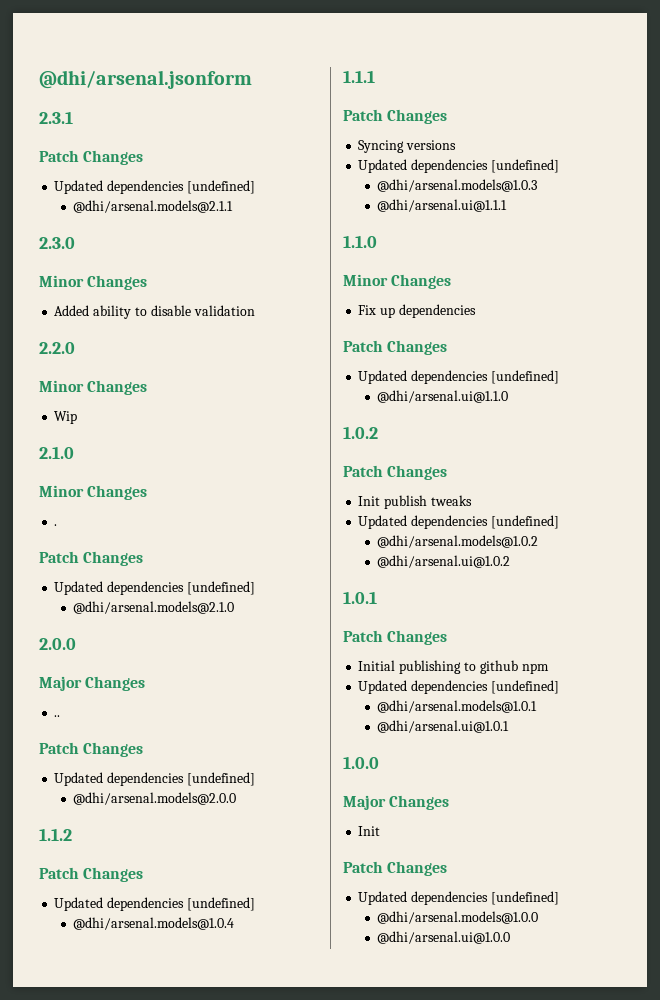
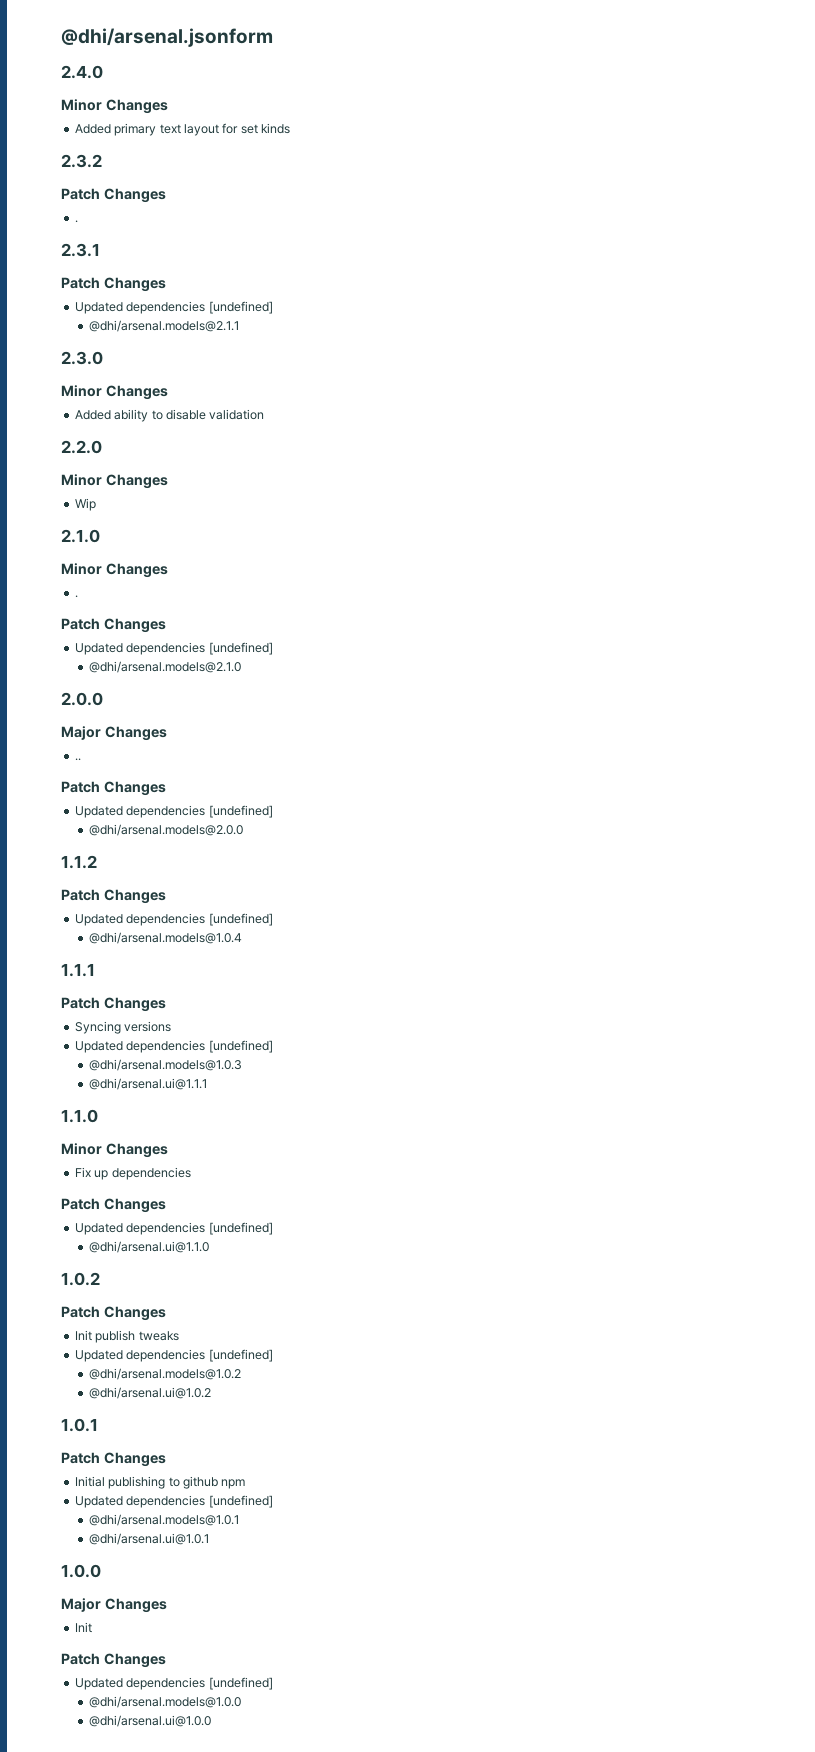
(252, 79) none -> [61,65,103,79] [61,99,168,114] [74,123,290,136] [61,154,102,168] [61,188,166,203] [74,220,78,223] // 2.4.0 // Minor Changes // Added primary text layout for set kinds // 2.3.2 // Patch Changes // .

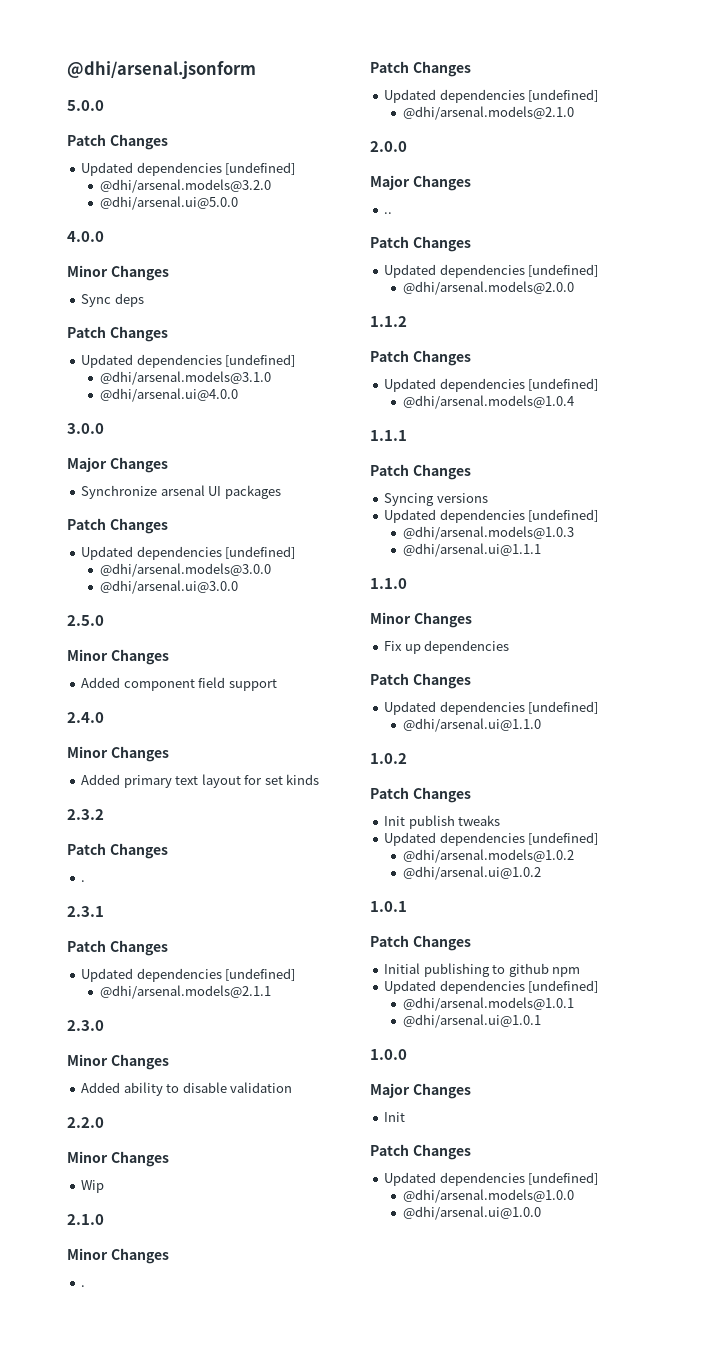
(273, 37) none -> [67,100,104,111] [67,134,168,150] [81,162,296,176] [99,179,271,193] [99,196,238,210] [67,231,104,242] [67,265,169,281] [81,293,144,307] [67,326,168,342] [81,354,296,368] [99,371,271,385] [99,388,238,402] [67,423,104,434] [67,457,168,473] [81,485,281,499] [67,518,168,534] [81,546,296,560] [99,563,271,577] [99,580,238,594] [67,615,104,626] [67,649,169,665] [81,677,277,691] // 5.0.0 // Patch Changes // Updated dependencies [undefined] // @dhi/arsenal.models@3.2.0 // @dhi/arsenal.ui@5.0.0 // 4.0.0 // Minor Changes // Sync deps // Patch Changes // Updated dependencies [undefined] // @dhi/arsenal.models@3.1.0 // @dhi/arsenal.ui@4.0.0 // 3.0.0 // Major Changes // Synchronize arsenal UI packages // Patch Changes // Updated dependencies [undefined] // @dhi/arsenal.models@3.0.0 // @dhi/arsenal.ui@3.0.0 // 2.5.0 // Minor Changes // Added component field support

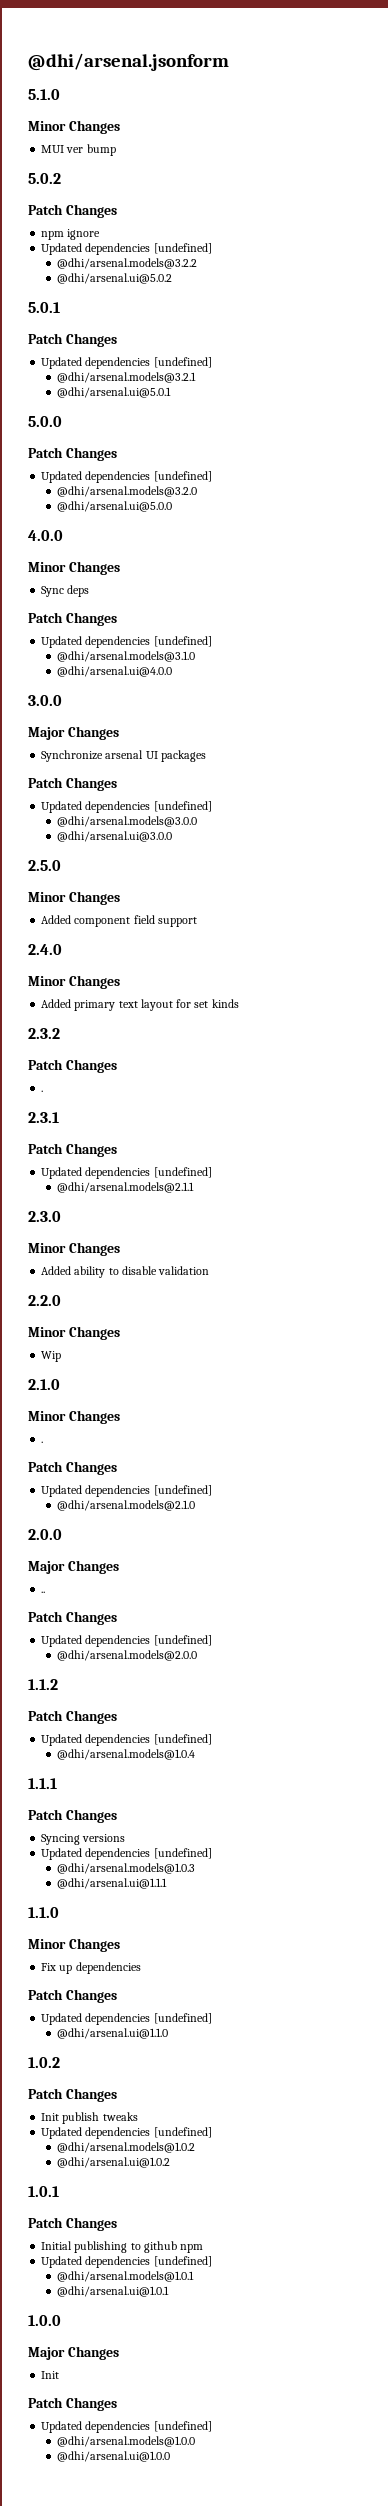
(256, 70) none -> [28,89,60,100] [28,120,120,134] [41,144,116,156] [28,173,61,184] [28,204,117,218] [41,229,101,240] [41,243,212,255] [56,258,197,269] [56,273,172,284] [28,302,60,313] [28,333,117,347] [41,357,212,369] [56,372,196,383] [56,387,171,398] // 5.1.0 // Minor Changes // MUI ver bump // 5.0.2 // Patch Changes // npm ignore // Updated dependencies [undefined] // @dhi/arsenal.models@3.2.2 // @dhi/arsenal.ui@5.0.2 // 5.0.1 // Patch Changes // Updated dependencies [undefined] // @dhi/arsenal.models@3.2.1 // @dhi/arsenal.ui@5.0.1

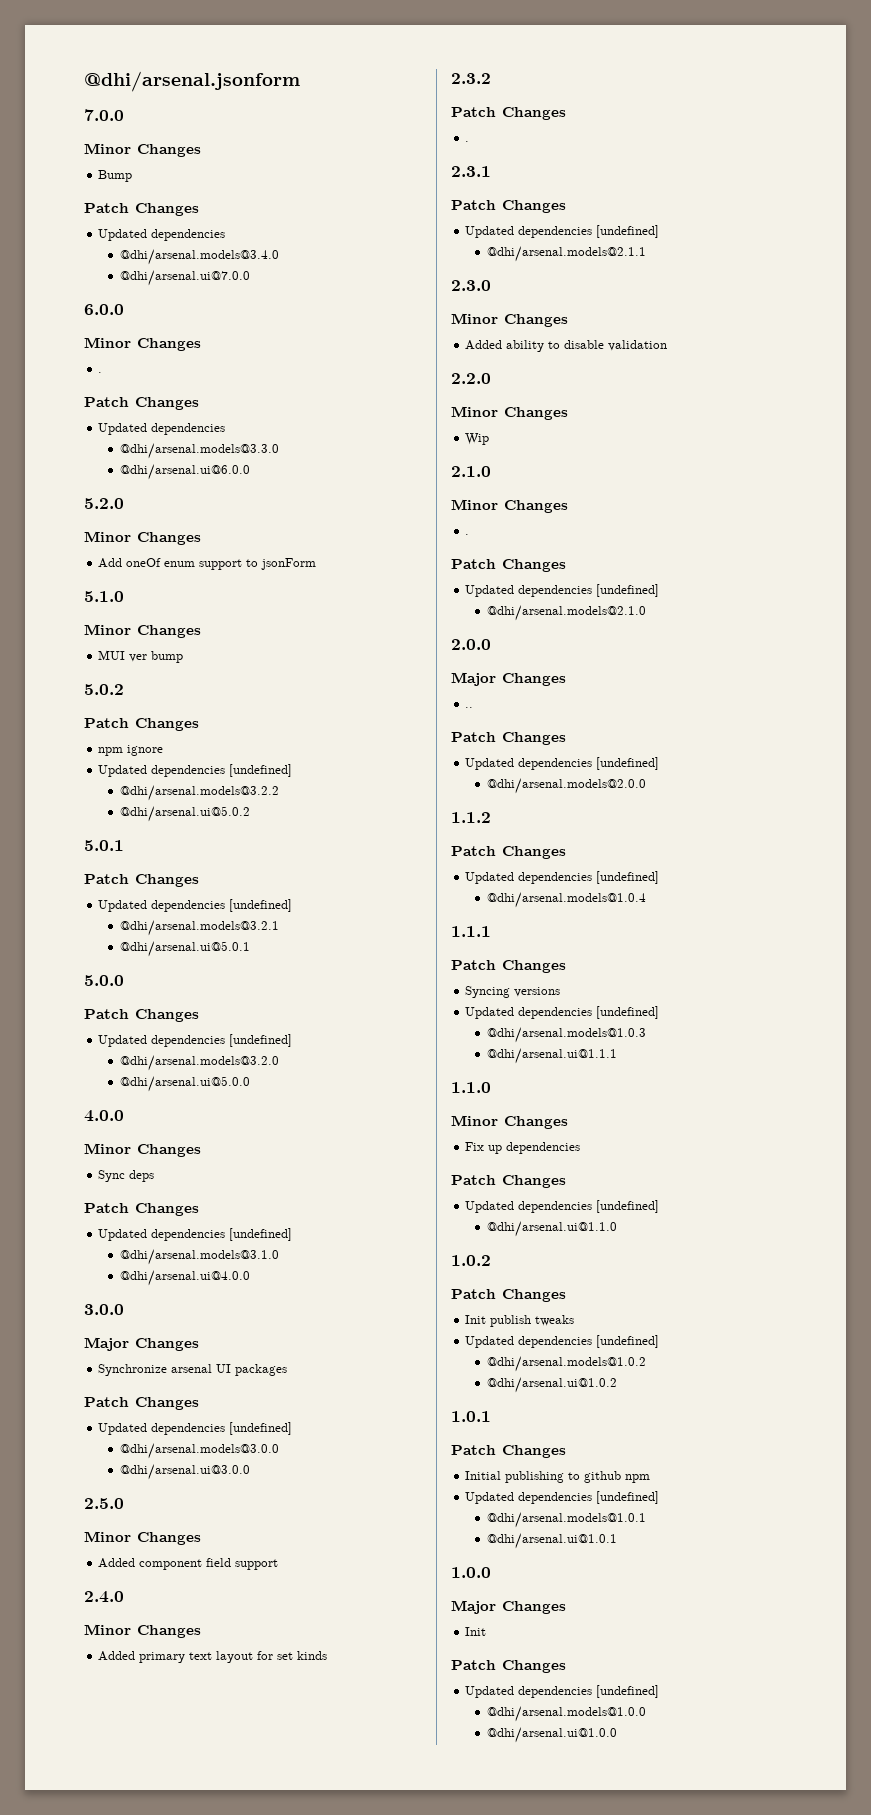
(229, 62) none -> [84,109,124,121] [84,143,201,157] [98,170,133,182] [84,203,199,216] [98,229,226,241] [120,249,280,265] [120,270,251,286] [84,304,124,315] [84,337,201,351] [98,372,103,373] [84,397,199,410] [98,423,226,435] [120,443,280,459] [120,464,251,480] [84,498,124,509] [84,531,201,545] [98,558,317,570] // 7.0.0 // Minor Changes // Bump // Patch Changes // Updated dependencies // @dhi/arsenal.models@3.4.0 // @dhi/arsenal.ui@7.0.0 // 6.0.0 // Minor Changes // . // Patch Changes // Updated dependencies // @dhi/arsenal.models@3.3.0 // @dhi/arsenal.ui@6.0.0 // 5.2.0 // Minor Changes // Add oneOf enum support to jsonForm

